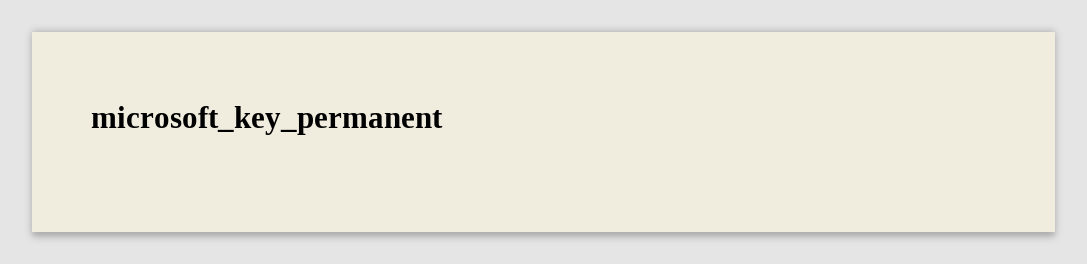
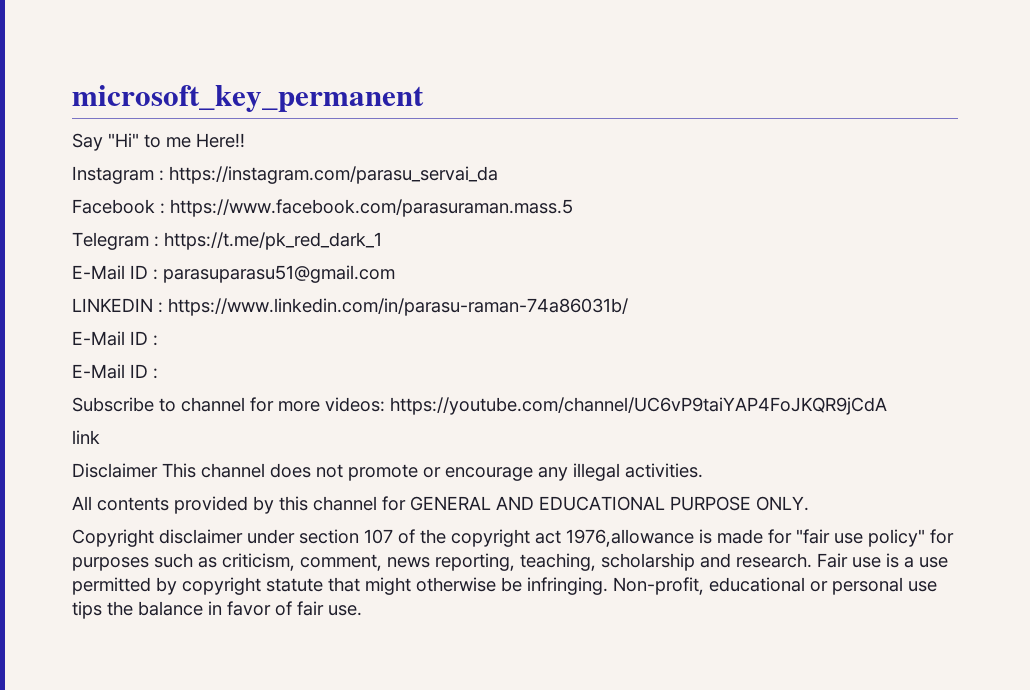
(443, 120) none -> [72,133,245,151] [72,166,498,184] [72,199,573,217] [72,232,382,250] [72,265,395,283] [72,298,628,316] [72,331,158,346] [72,364,158,379] [72,397,887,415] [72,430,100,444] [72,463,703,481] [72,496,809,514] [72,529,954,547] [72,553,948,571] [72,577,937,595] [72,601,362,619] // Say "Hi" to me Here!! // Instagram : https://instagram.com/parasu_servai_da // Facebook : https://www.facebook.com/parasuraman.mass.5 // Telegram : https://t.me/pk_red_dark_1 // E-Mail ID : parasuparasu51@gmail.com // LINKEDIN : https://www.linkedin.com/in/parasu-raman-74a86031b/ // E-Mail ID : // E-Mail ID : // Subscribe to channel for more videos: https://youtube.com/channel/UC6vP9taiYAP4FoJKQR9jCdA // link // Disclaimer This channel does not promote or encourage any illegal activities. // All contents provided by this channel for GENERAL AND EDUCATIONAL PURPOSE ONLY. // Copyright disclaimer under section 107 of the copyright act 1976,allowance is made for "fair use policy" for purposes such as criticism, comment, news reporting, teaching, scholarship and research. Fair use is a use permitted by copyright statute that might otherwise be infringing. Non-profit, educational or personal use tips the balance in favor of fair use.

